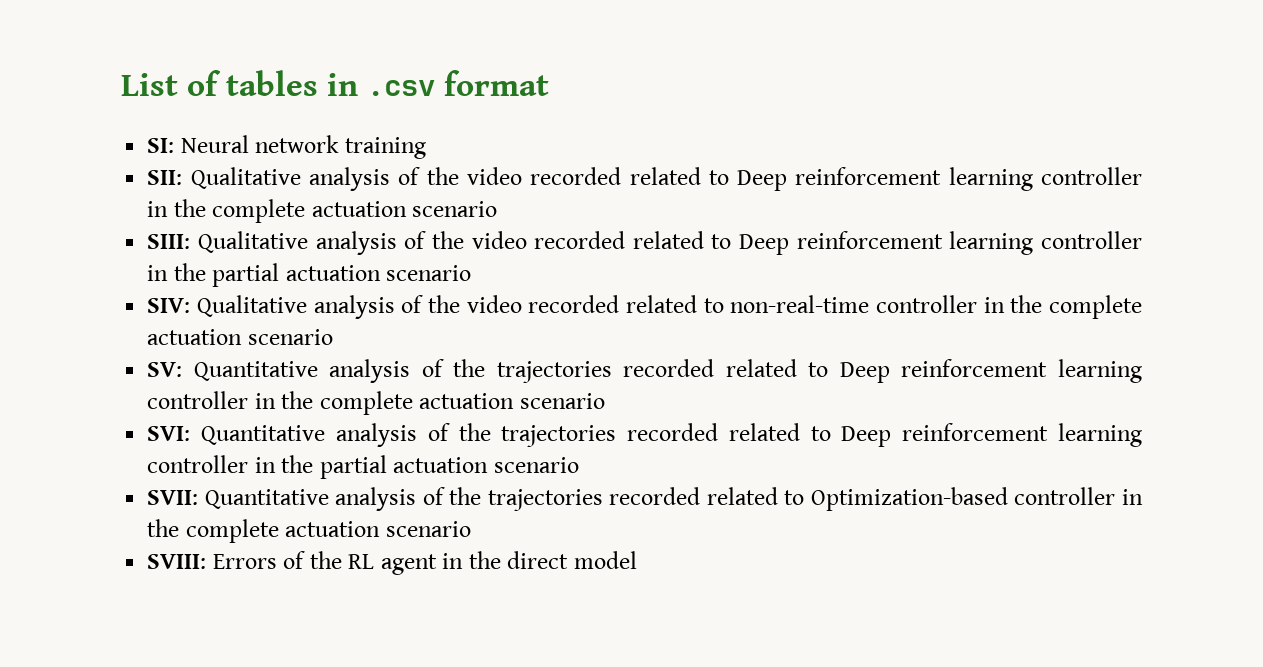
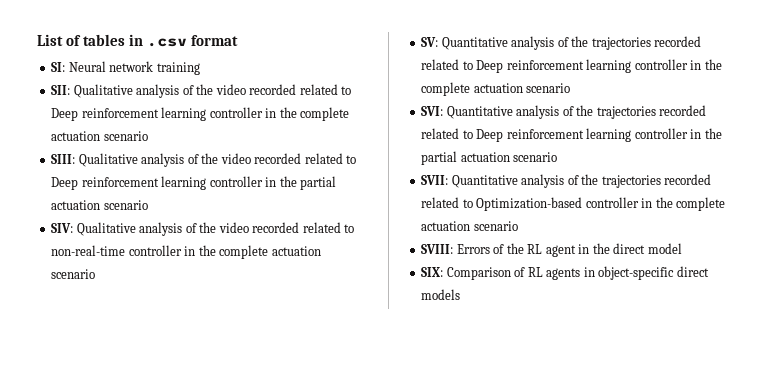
(637, 560) none -> [421,266,709,280] [421,289,461,300] // SIX: Comparison of RL agents in object-specific direct models

